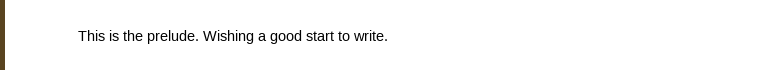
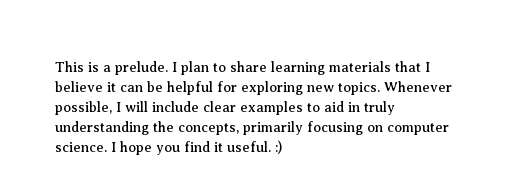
[123,30,388,44] the prelude. Wishing a good start to write. -> [103,61,430,75] [55,81,452,95] [55,101,395,115] [55,121,449,135] [55,140,282,155] a prelude. I plan to share learning materials that I believe it can be helpful for exploring new topics. Whenever possible, I will include clear examples to aid in truly understanding the concepts, primarily focusing on computer science. I hope you find it useful. :)

